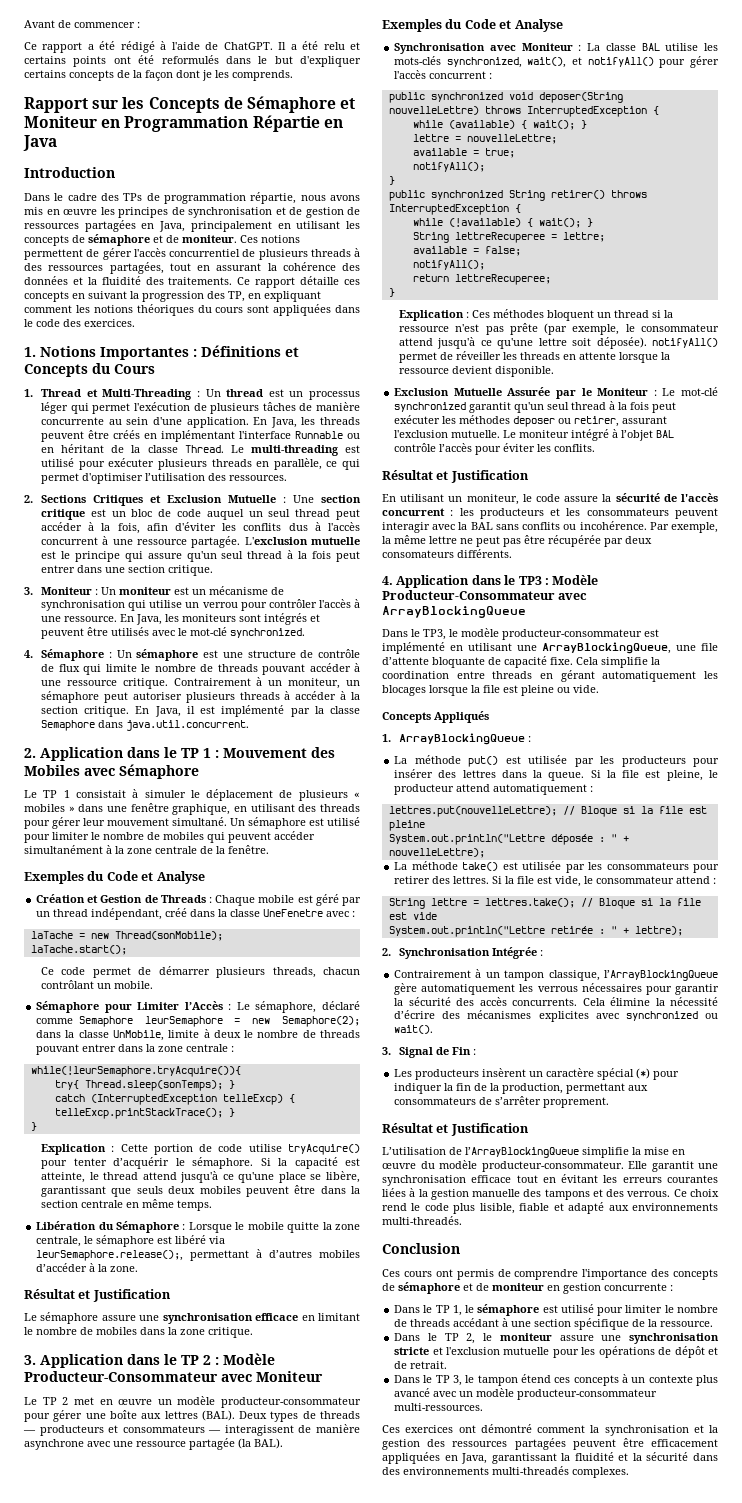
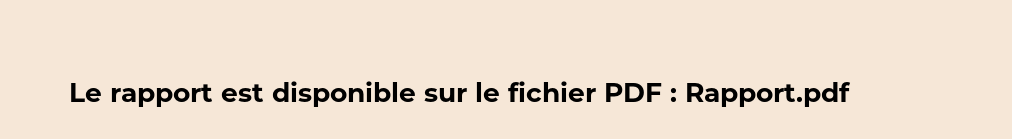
[24,20,140,28] [24,41,360,53] [24,55,361,67] [24,70,293,81] [24,96,356,113] [24,115,343,132] [23,135,57,151] [24,167,115,178] [24,192,360,204] [24,207,360,218] [24,220,361,232] [24,234,300,246] [24,248,360,260] [24,262,360,274] [24,276,360,288] [24,291,321,302] [24,304,360,316] [24,319,135,327] [24,345,299,360] [24,363,155,377] [24,389,360,400] [41,402,360,414] [41,417,360,428] [41,430,360,442] [41,444,360,456] [41,458,360,470] [41,473,288,484] [24,495,361,506] [41,509,360,520] [41,522,361,534] [41,536,360,548] [41,550,360,562] [41,565,214,576] [24,586,285,595] [41,599,360,611] [41,613,321,625] [41,627,306,639] [24,649,360,661] [41,663,360,675] [41,677,360,689] [41,691,360,703] [41,705,360,717] [41,720,250,731] [24,747,335,761] [24,764,199,779] [24,789,361,801] [24,803,360,815] [24,817,360,829] [24,831,315,843] [24,845,269,854] [24,871,205,884] [36,894,361,906] [36,908,356,920] [30,931,223,941] [30,945,127,955] [41,966,360,978] [41,980,154,989] [36,1001,360,1013] [36,1016,360,1027] [36,1029,360,1041] [36,1044,235,1055] [30,1066,241,1077] [54,1080,235,1091] [54,1094,295,1105] [54,1108,235,1119] [30,1122,37,1131] [41,1144,360,1155] [41,1157,360,1169] [41,1171,360,1183] [41,1185,360,1197] [41,1199,213,1211] [36,1221,361,1233] [36,1235,226,1247] [36,1249,360,1261] [36,1263,139,1272] [24,1289,171,1302] [24,1312,360,1324] [24,1327,253,1338] [24,1353,275,1368] [24,1371,323,1382] [24,1396,361,1408] [24,1410,361,1422] [23,1424,360,1436] [24,1438,283,1450] [382,19,563,32] [394,43,718,54] [394,56,719,68] [394,70,493,79] [388,92,623,103] [388,106,659,117] [412,120,587,130] [412,134,557,144] [412,148,515,158] [412,162,485,172] [388,176,395,185] [388,190,647,201] [388,204,521,215] [412,218,593,228] [412,232,605,243] [412,246,521,256] [412,260,485,270] [412,274,551,285] [388,288,395,297] [399,309,674,321] [399,323,719,335] [399,337,718,349] [399,351,671,363] [399,366,555,377] [394,387,718,399] [394,401,677,413] [394,415,668,427] [394,429,675,441] [394,443,596,455] [382,470,529,483] [382,493,718,505] [382,508,718,519] [382,521,718,533] [382,535,652,547] [382,549,512,558] [382,575,599,588] [382,590,588,600] [382,606,526,618] [382,628,659,640] [382,642,718,654] [382,656,660,668] [382,670,718,682] [382,685,599,696] [382,711,489,723] [382,733,532,745] [394,755,719,767] [394,769,718,781] [394,784,594,795] [388,806,707,817] [388,820,425,831] [388,834,629,845] [388,848,485,858] [394,861,719,873] [394,876,717,887] [388,898,701,909] [388,912,437,920] [388,926,683,937] [382,947,544,959] [394,969,718,981] [394,983,719,995] [394,997,718,1006] [394,1010,718,1022] [394,1025,434,1034] [382,1047,477,1058] [394,1068,680,1080] [394,1083,649,1094] [394,1096,610,1108] [382,1123,529,1136] [382,1147,685,1158] [382,1160,718,1172] [382,1174,718,1186] [382,1188,719,1200] [382,1202,718,1214] [382,1216,462,1225] [382,1243,460,1254] [382,1269,718,1280] [382,1282,673,1294] [394,1304,718,1316] [394,1318,714,1330] [394,1333,719,1344] [394,1346,718,1358] [394,1361,448,1369] [394,1374,718,1386] [394,1388,658,1400] [394,1403,484,1411] [382,1424,718,1436] [382,1438,718,1450] [382,1452,718,1464] [382,1466,629,1478] Avant de commencer : // Ce rapport a été rédigé à l'aide de ChatGPT. Il a été relu et certains points ont été reformulés dans le but d'expliquer certains concepts de la façon dont je les comprends. // Rapport sur les Concepts de Sémaphore et Moniteur en Programmation Répartie en Java // Introduction // Dans le cadre des TPs de programmation répartie, nous avons mis en œuvre les principes de synchronisation et de gestion de ressources partagées en Java, principalement en utilisant les concepts de sémaphore et de moniteur. Ces notions permettent de gérer l'accès concurrentiel de plusieurs threads à des ressources partagées, tout en assurant la cohérence des données et la fluidité des traitements. Ce rapport détaille ces concepts en suivant la progression des TP, en expliquant comment les notions théoriques du cours sont appliquées dans le code des exercices. // 1. Notions Importantes : Définitions et Concepts du Cours // 1. Thread et Multi-Threading : Un thread est un processus léger qui permet l'exécution de plusieurs tâches de manière concurrente au sein d'une application. En Java, les threads peuvent être créés en implémentant l'interface Runnable ou en héritant de la classe Thread. Le multi-threading est utilisé pour exécuter plusieurs threads en parallèle, ce qui permet d'optimiser l’utilisation des ressources. // 2. Sections Critiques et Exclusion Mutuelle : Une section critique est un bloc de code auquel un seul thread peut accéder à la fois, afin d'éviter les conflits dus à l'accès concurrent à une ressource partagée. L'exclusion mutuelle est le principe qui assure qu'un seul thread à la fois peut entrer dans une section critique. // 3. Moniteur : Un moniteur est un mécanisme de synchronisation qui utilise un verrou pour contrôler l'accès à une ressource. En Java, les moniteurs sont intégrés et peuvent être utilisés avec le mot-clé synchronized. // 4. Sémaphore : Un sémaphore est une structure de contrôle de flux qui limite le nombre de threads pouvant accéder à une ressource critique. Contrairement à un moniteur, un sémaphore peut autoriser plusieurs threads à accéder à la section critique. En Java, il est implémenté par la classe Semaphore dans java.util.concurrent. // 2. Application dans le TP 1 : Mouvement des Mobiles avec Sémaphore // Le TP 1 consistait à simuler le déplacement de plusieurs « mobiles » dans une fenêtre graphique, en utilisant des threads pour gérer leur mouvement simultané. Un sémaphore est utilisé pour limiter le nombre de mobiles qui peuvent accéder simultanément à la zone centrale de la fenêtre. // Exemples du Code et Analyse // Création et Gestion de Threads : Chaque mobile est géré par un thread indépendant, créé dans la classe UneFenetre avec : // laTache = new Thread(sonMobile); // laTache.start(); // Ce code permet de démarrer plusieurs threads, chacun contrôlant un mobile. // Sémaphore pour Limiter l’Accès : Le sémaphore, déclaré comme Semaphore leurSemaphore = new Semaphore(2); dans la classe UnMobile, limite à deux le nombre de threads pouvant entrer dans la zone centrale : // while(!leurSemaphore.tryAcquire()){ // try{ Thread.sleep(sonTemps); } // catch (InterruptedException telleExcp) { telleExcp.printStackTrace(); } // } // Explication : Cette portion de code utilise tryAcquire() pour tenter d’acquérir le sémaphore. Si la capacité est atteinte, le thread attend jusqu'à ce qu'une place se libère, garantissant que seuls deux mobiles peuvent être dans la section centrale en même temps. // Libération du Sémaphore : Lorsque le mobile quitte la zone centrale, le sémaphore est libéré via leurSemaphore.release();, permettant à d’autres mobiles d’accéder à la zone. // Résultat et Justification // Le sémaphore assure une synchronisation efficace en limitant le nombre de mobiles dans la zone critique. // 3. Application dans le TP 2 : Modèle Producteur-Consommateur avec Moniteur // Le TP 2 met en œuvre un modèle producteur-consommateur pour gérer une boîte aux lettres (BAL). Deux types de threads — producteurs et consommateurs — interagissent de manière asynchrone avec une ressource partagée (la BAL). // Exemples du Code et Analyse // Synchronisation avec Moniteur : La classe BAL utilise les mots-clés synchronized, wait(), et notifyAll() pour gérer l'accès concurrent : // public synchronized void deposer(String nouvelleLettre) throws InterruptedException { // while (available) { wait(); } // lettre = nouvelleLettre; // available = true; // notifyAll(); // } // public synchronized String retirer() throws InterruptedException { // while (!available) { wait(); } // String lettreRecuperee = lettre; // available = false; // notifyAll(); // return lettreRecuperee; // } // Explication : Ces méthodes bloquent un thread si la ressource n'est pas prête (par exemple, le consommateur attend jusqu'à ce qu'une lettre soit déposée). notifyAll() permet de réveiller les threads en attente lorsque la ressource devient disponible. // Exclusion Mutuelle Assurée par le Moniteur : Le mot-clé synchronized garantit qu'un seul thread à la fois peut exécuter les méthodes deposer ou retirer, assurant l'exclusion mutuelle. Le moniteur intégré à l’objet BAL contrôle l’accès pour éviter les conflits. // Résultat et Justification // En utilisant un moniteur, le code assure la sécurité de l'accès concurrent : les producteurs et les consommateurs peuvent interagir avec la BAL sans conflits ou incohérence. Par exemple, la même lettre ne peut pas être récupérée par deux consomateurs différents. // 4. Application dans le TP3 : Modèle Producteur-Consommateur avec ArrayBlockingQueue // Dans le TP3, le modèle producteur-consommateur est implémenté en utilisant une ArrayBlockingQueue, une file d’attente bloquante de capacité fixe. Cela simplifie la coordination entre threads en gérant automatiquement les blocages lorsque la file est pleine ou vide. // Concepts Appliqués // 1. ArrayBlockingQueue : // La méthode put() est utilisée par les producteurs pour insérer des lettres dans la queue. Si la file est pleine, le producteur attend automatiquement : // lettres.put(nouvelleLettre); // Bloque si la file est pleine // System.out.println("Lettre déposée : " + nouvelleLettre); // La méthode take() est utilisée par les consommateurs pour retirer des lettres. Si la file est vide, le consommateur attend : // String lettre = lettres.take(); // Bloque si la file est vide // System.out.println("Lettre retirée : " + lettre); // 2. Synchronisation Intégrée : // Contrairement à un tampon classique, l’ArrayBlockingQueue gère automatiquement les verrous nécessaires pour garantir la sécurité des accès concurrents. Cela élimine la nécessité d’écrire des mécanismes explicites avec synchronized ou wait(). // 3. Signal de Fin : // Les producteurs insèrent un caractère spécial (*) pour indiquer la fin de la production, permettant aux consommateurs de s’arrêter proprement. // Résultat et Justification // L’utilisation de l’ArrayBlockingQueue simplifie la mise en œuvre du modèle producteur-consommateur. Elle garantit une synchronisation efficace tout en évitant les erreurs courantes liées à la gestion manuelle des tampons et des verrous. Ce choix rend le code plus lisible, fiable et adapté aux environnements multi-threadés. // Conclusion // Ces cours ont permis de comprendre l'importance des concepts de sémaphore et de moniteur en gestion concurrente : // Dans le TP 1, le sémaphore est utilisé pour limiter le nombre de threads accédant à une section spécifique de la ressource. // Dans le TP 2, le moniteur assure une synchronisation stricte et l'exclusion mutuelle pour les opérations de dépôt et de retrait. // Dans le TP 3, le tampon étend ces concepts à un contexte plus avancé avec un modèle producteur-consommateur multi-ressources. // Ces exercices ont démontré comment la synchronisation et la gestion des ressources partagées peuvent être efficacement appliquées en Java, garantissant la fluidité et la sécurité dans des environnements multi-threadés complexes. -> [69,81,851,107] Le rapport est disponible sur le fichier PDF : Rapport.pdf

